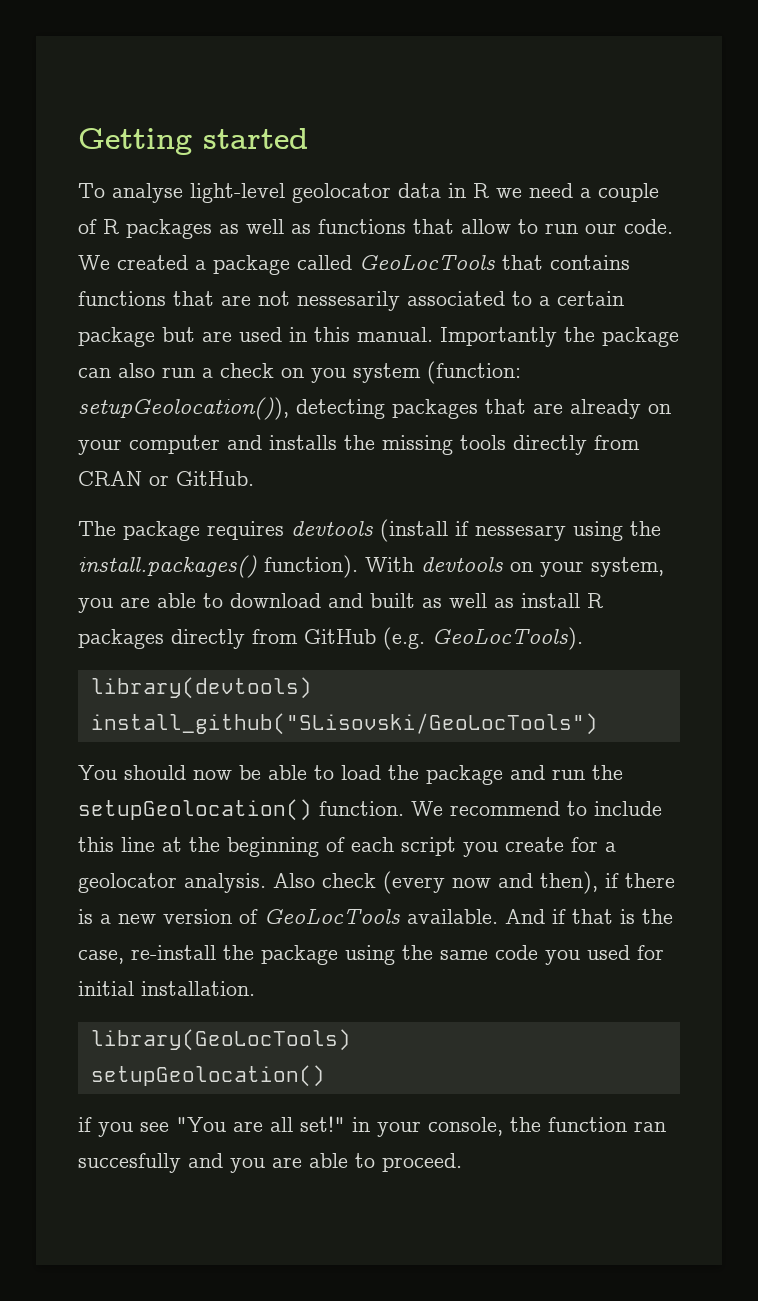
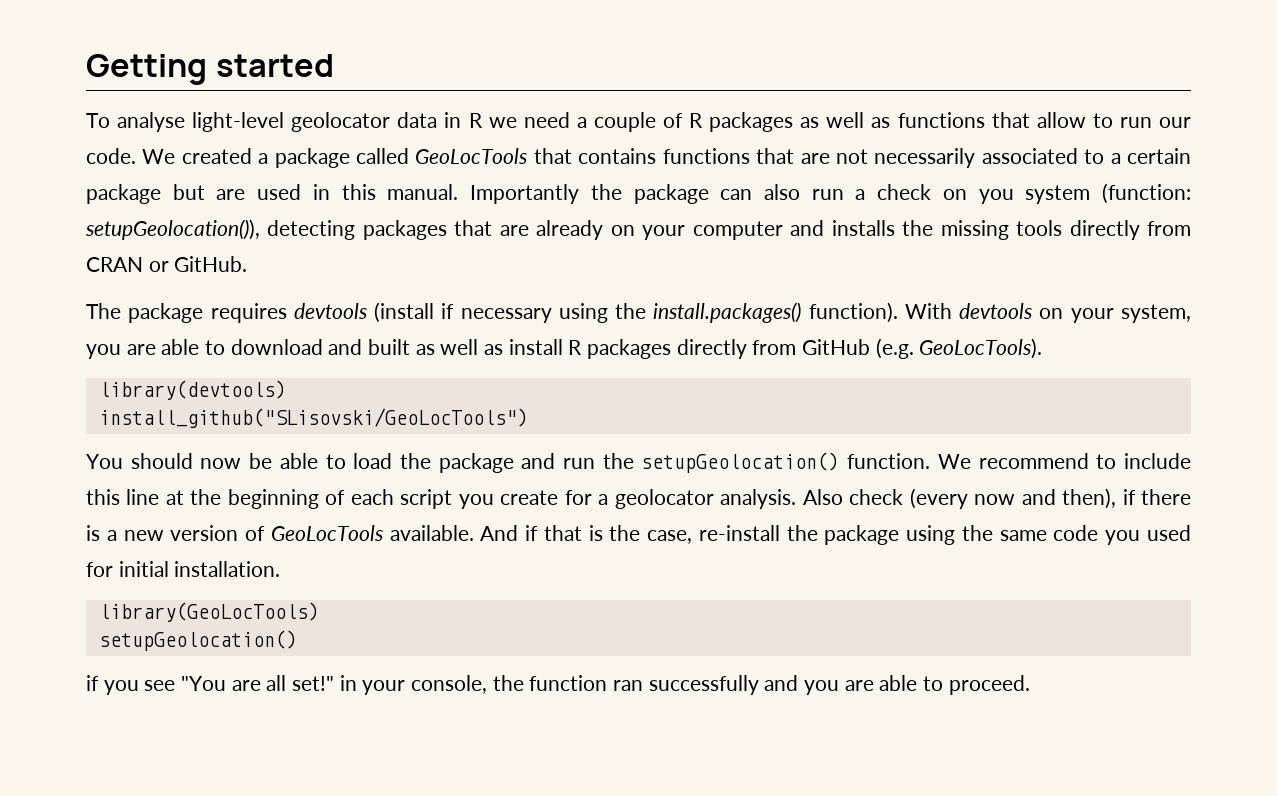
[297,291,400,311] nessesarily -> [874,148,976,168] necessarily
[475,525,566,541] nessesary -> [460,308,552,323] necessary
[78,1153,181,1173] succesfully -> [648,675,759,695] successfully

